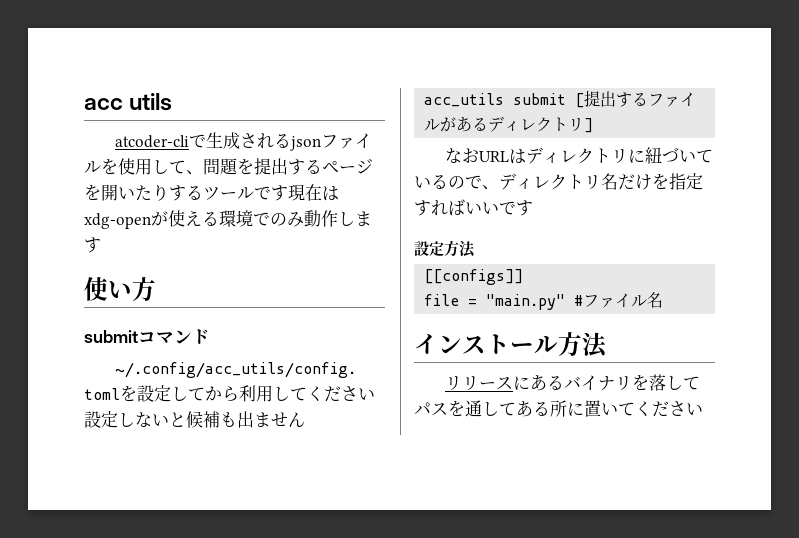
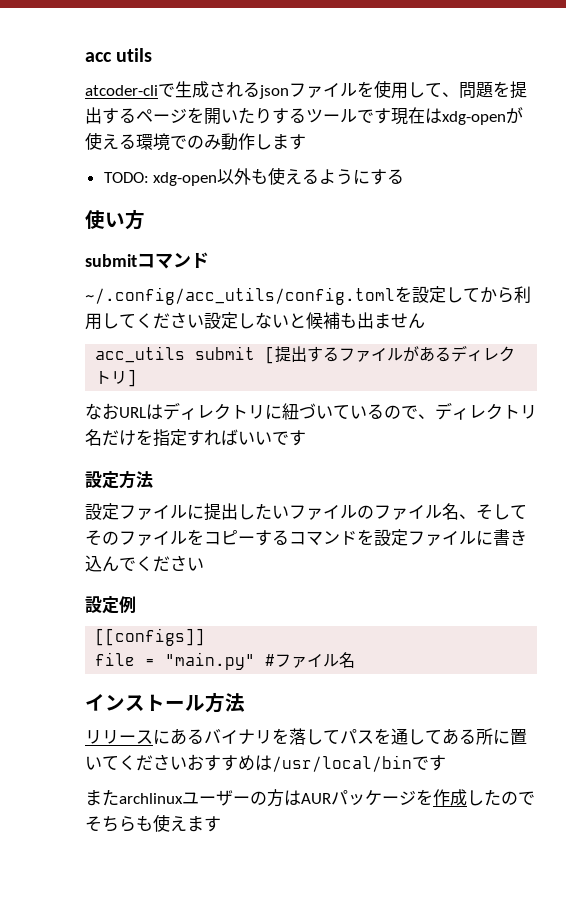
(101, 245) none -> [103,167,405,186] // TODO: xdg-open以外も使えるようにする
(476, 249) none -> [85,503,527,521] [85,529,527,546] [85,555,204,572] [85,596,136,614] // 設定ファイルに提出したいファイルのファイル名、そしてそのファイルをコピーするコマンドを設定ファイルに書き込んでください // 設定例
(703, 409) none -> [187,754,446,772] [85,789,535,807] [85,814,221,832] おすすめは/usr/local/binです // またarchlinuxユーザーの方はAURパッケージを作成したのでそちらも使えます

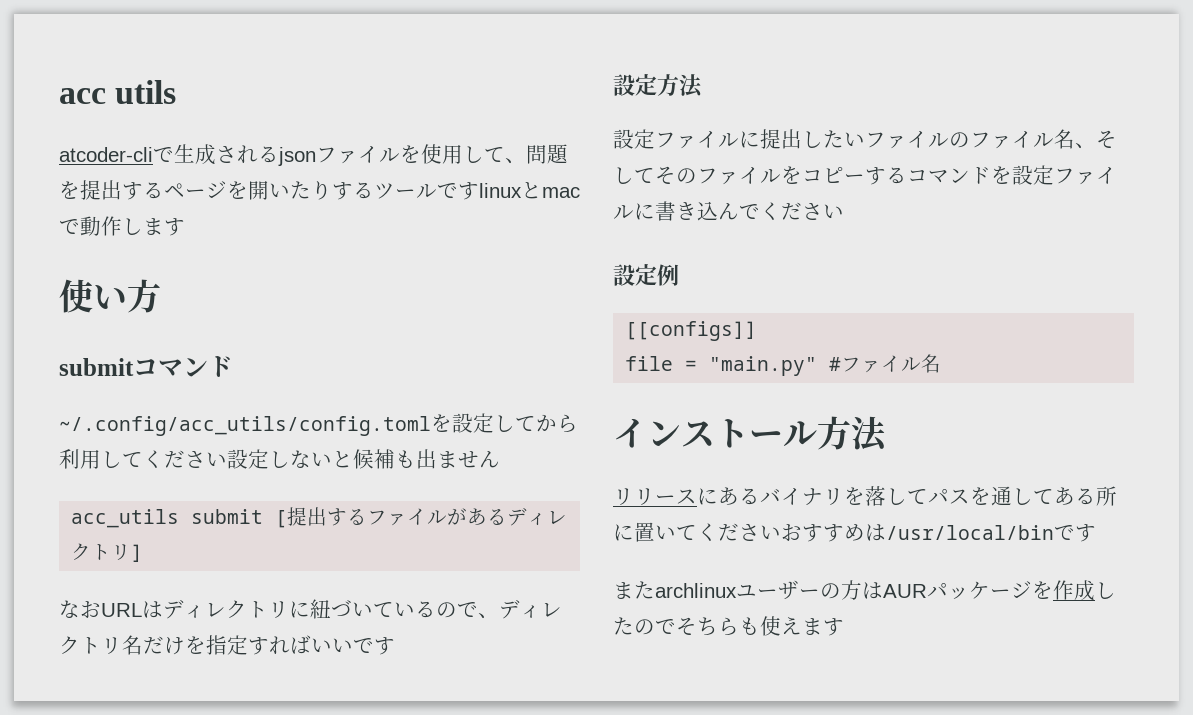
[391,107,523,125] [85,132,306,151] [103,167,405,186] 現在はxdg-openが使える環境でのみ動作します // TODO: xdg-open以外も使えるようにする -> [479,182,580,199] [59,216,185,236] linuxとmacで動作します

